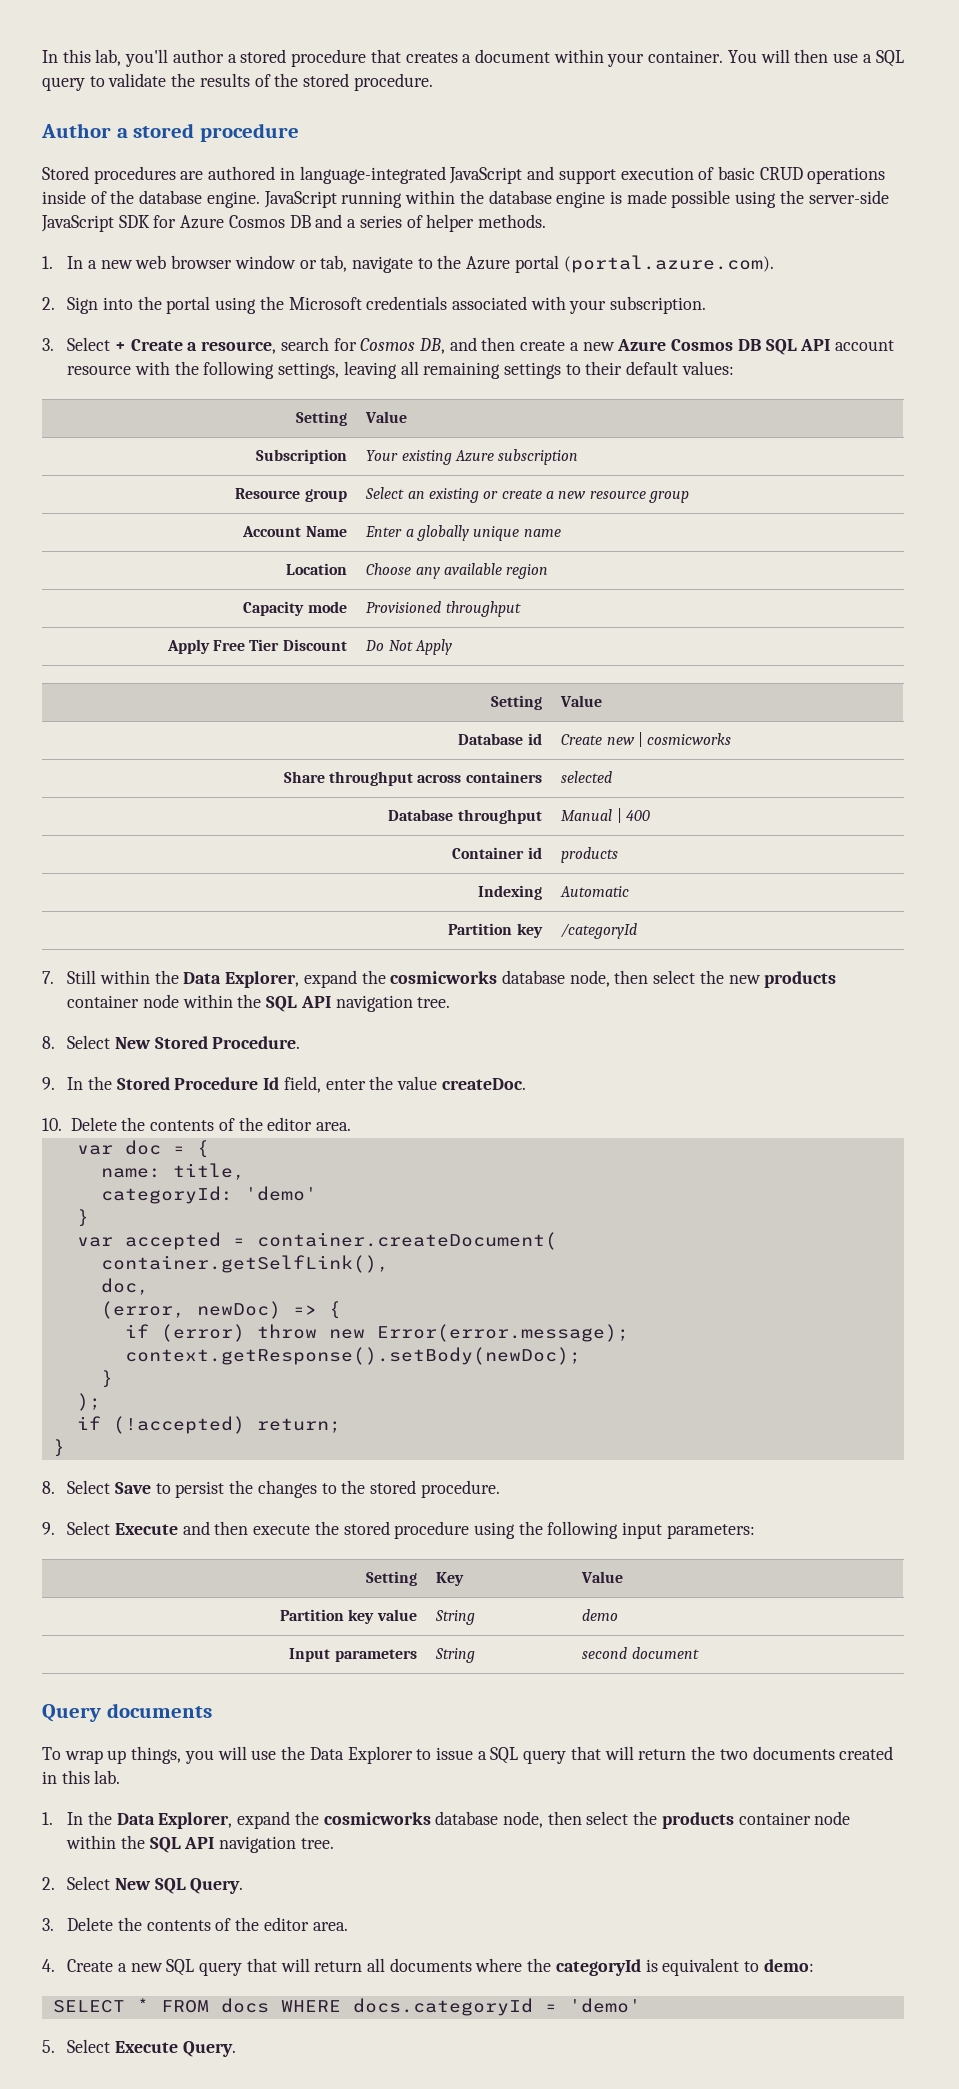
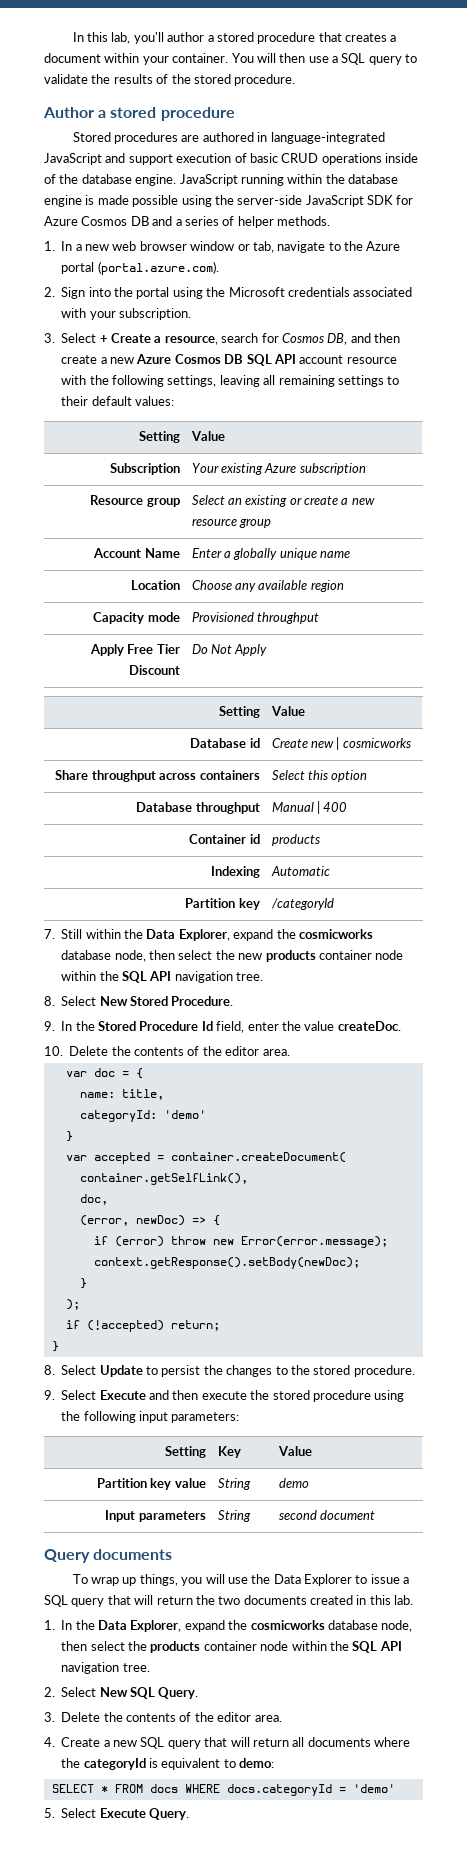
[561,771,613,783] selected -> [271,770,368,782] Select this option
[114,1482,151,1494] Save -> [99,1365,143,1377] Update

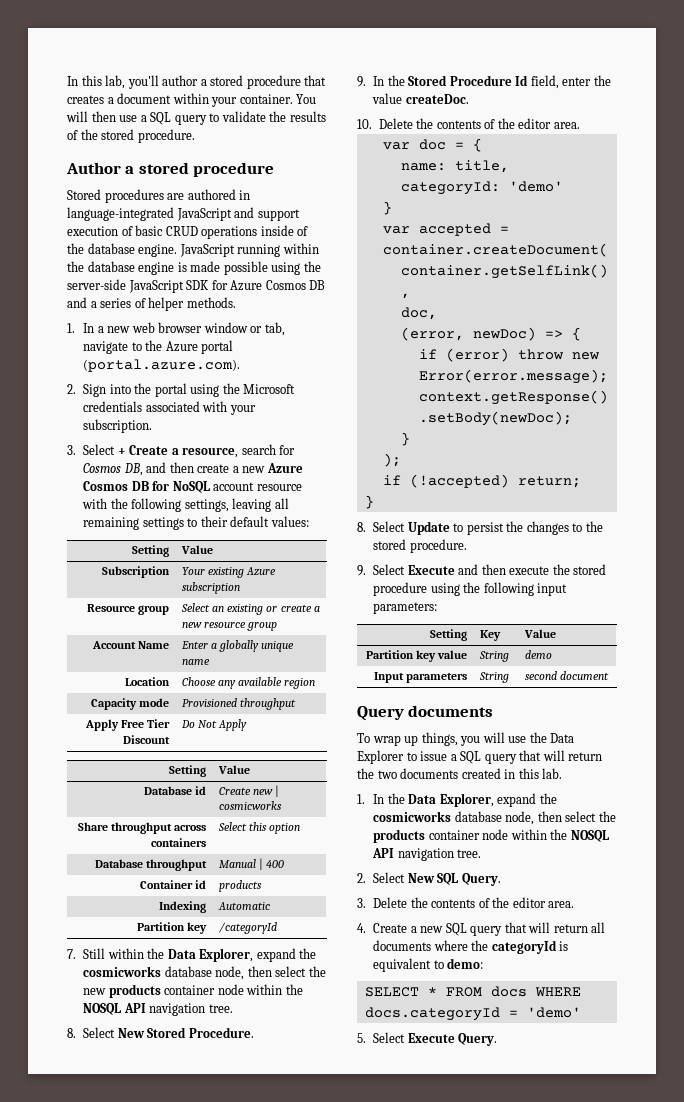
[246,354,296,366] SQL API -> [152,481,210,493] for NoSQL
[122,971,147,983] SQL -> [82,1003,121,1015] NOSQL
[352,1641,378,1653] SQL -> [570,830,609,842] NOSQL

